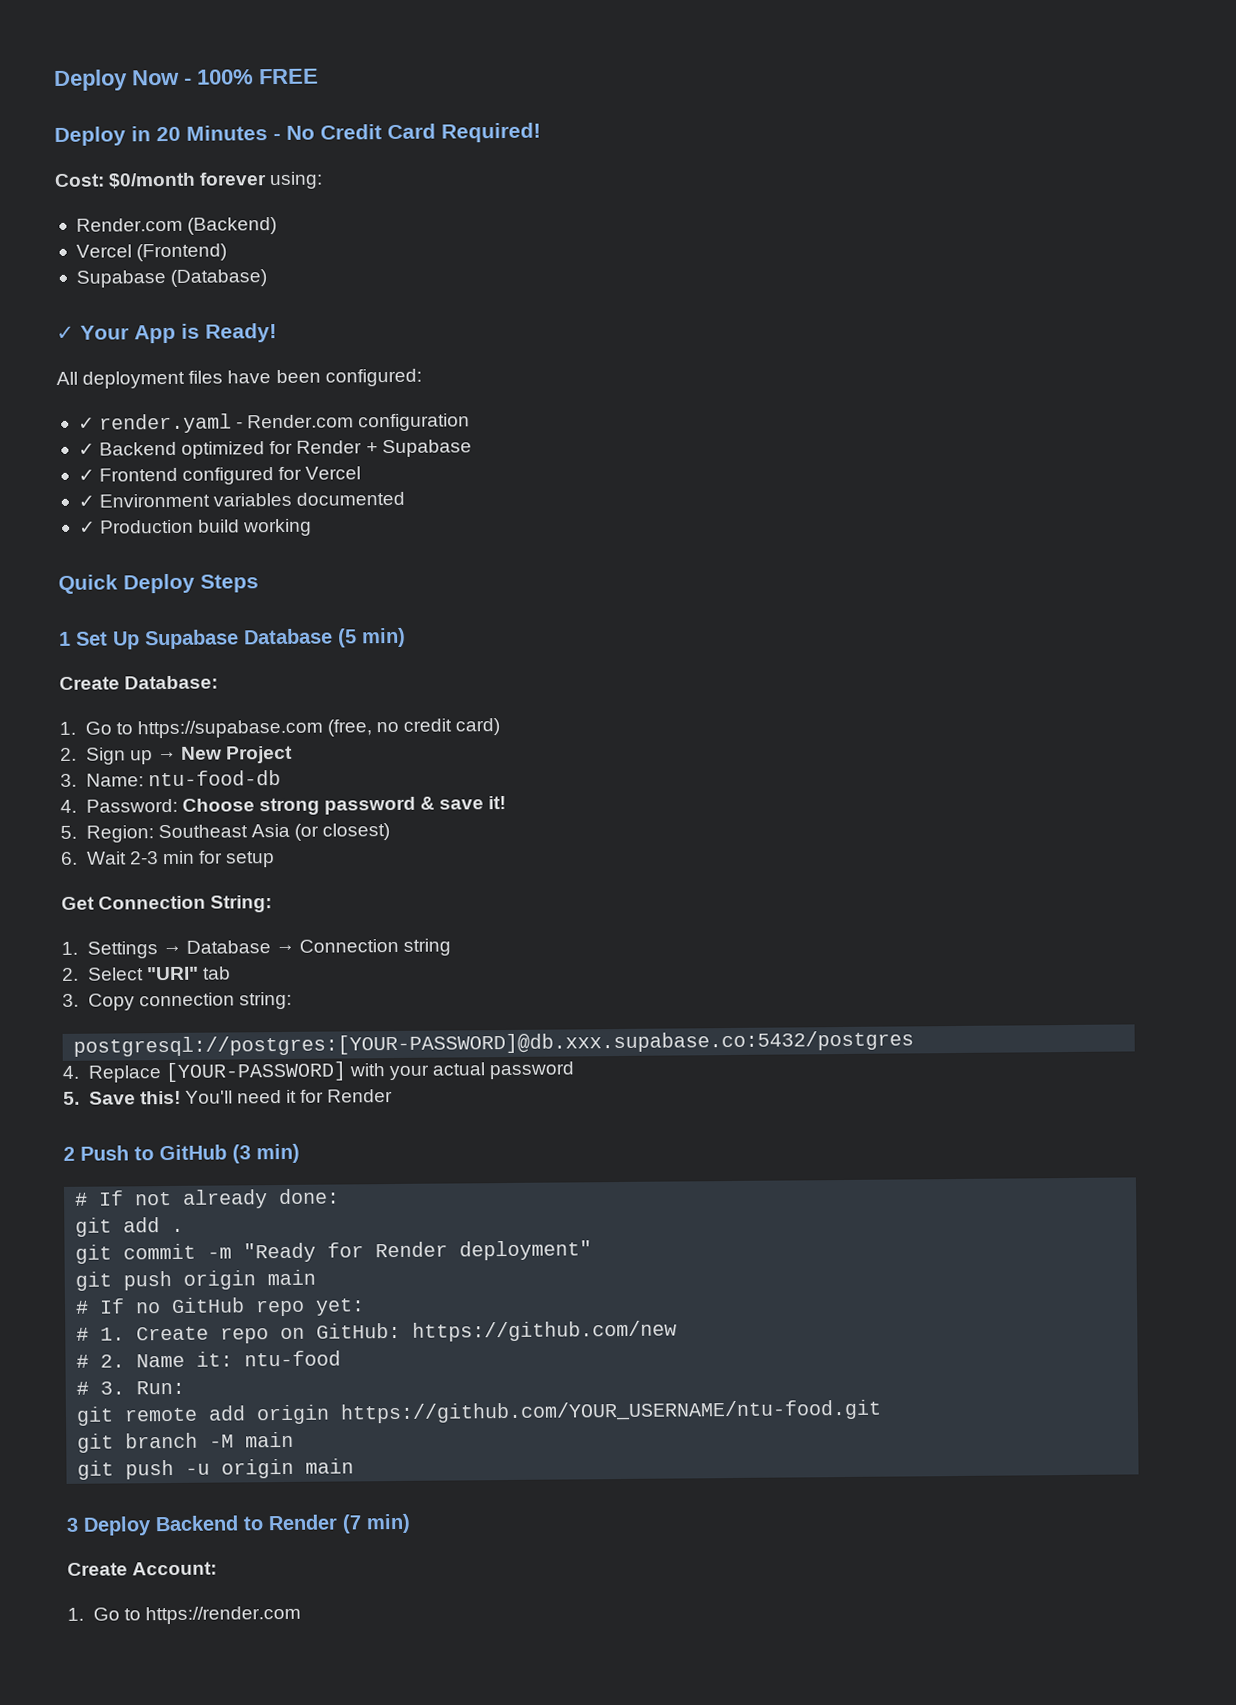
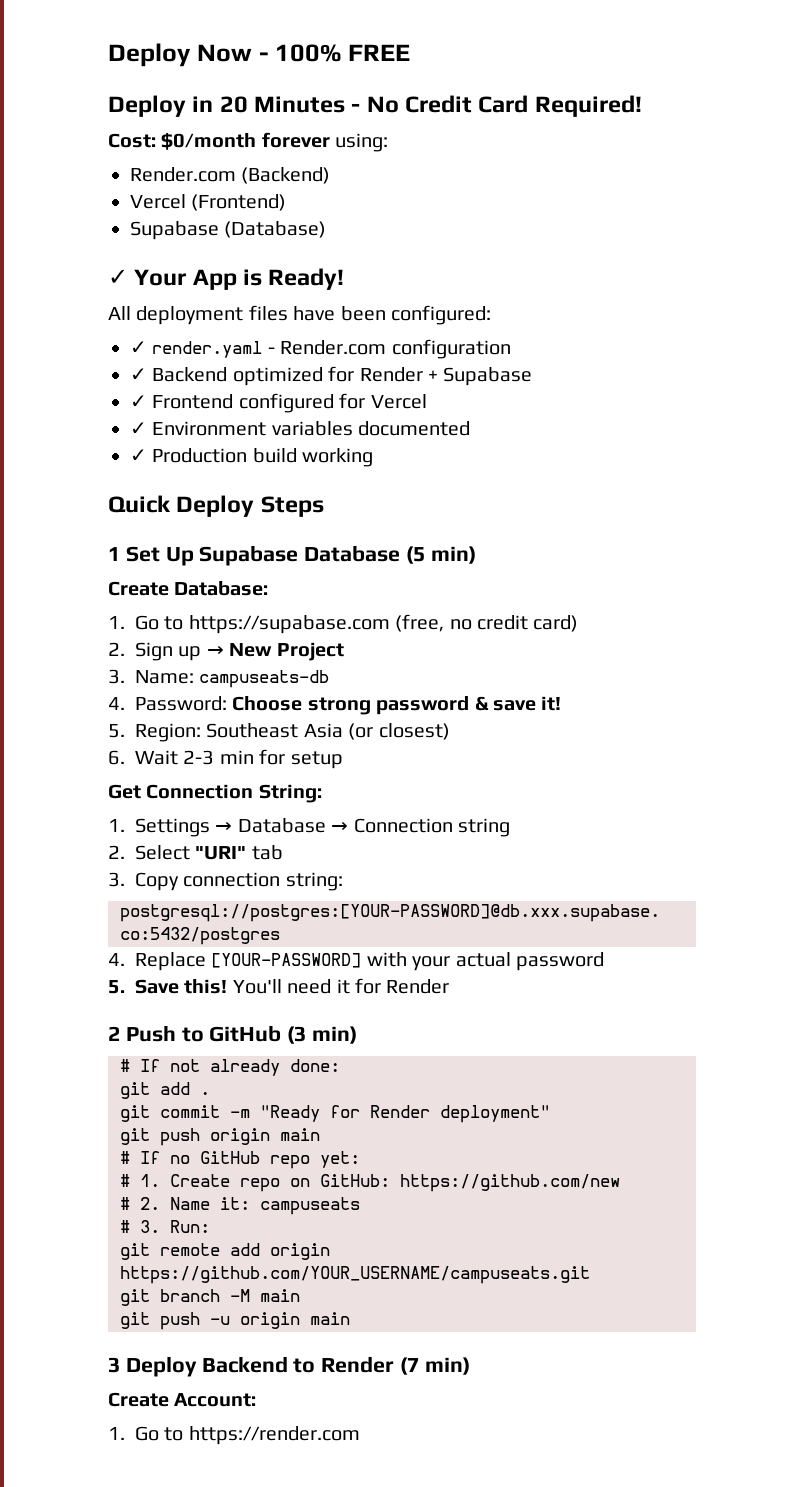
[147,770,281,787] ntu-food-db -> [199,670,330,688] campuseats-db
[244,1350,342,1367] ntu-food -> [260,1197,360,1215] campuseats
[340,1399,883,1424] https://github.com/YOUR_USERNAME/ntu-food.git -> [120,1266,590,1284] https://github.com/YOUR_USERNAME/campuseats.git

